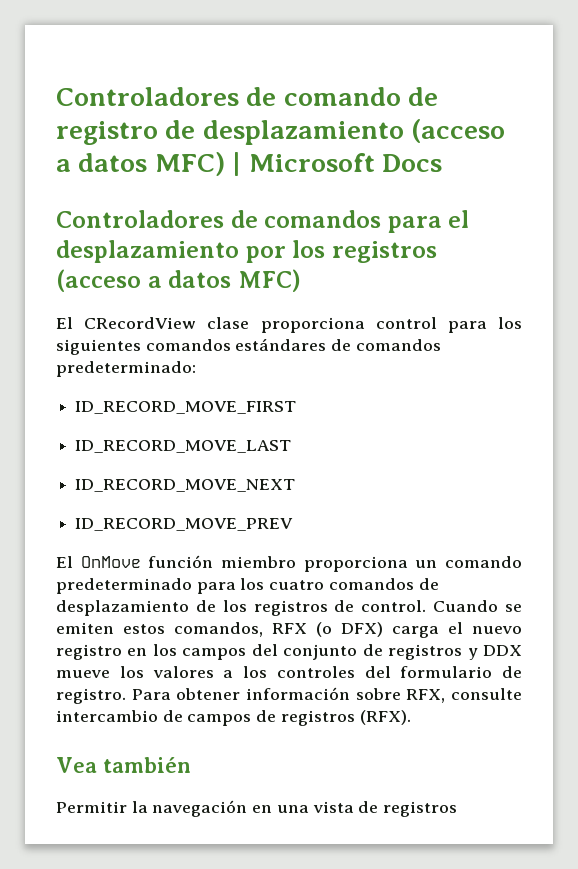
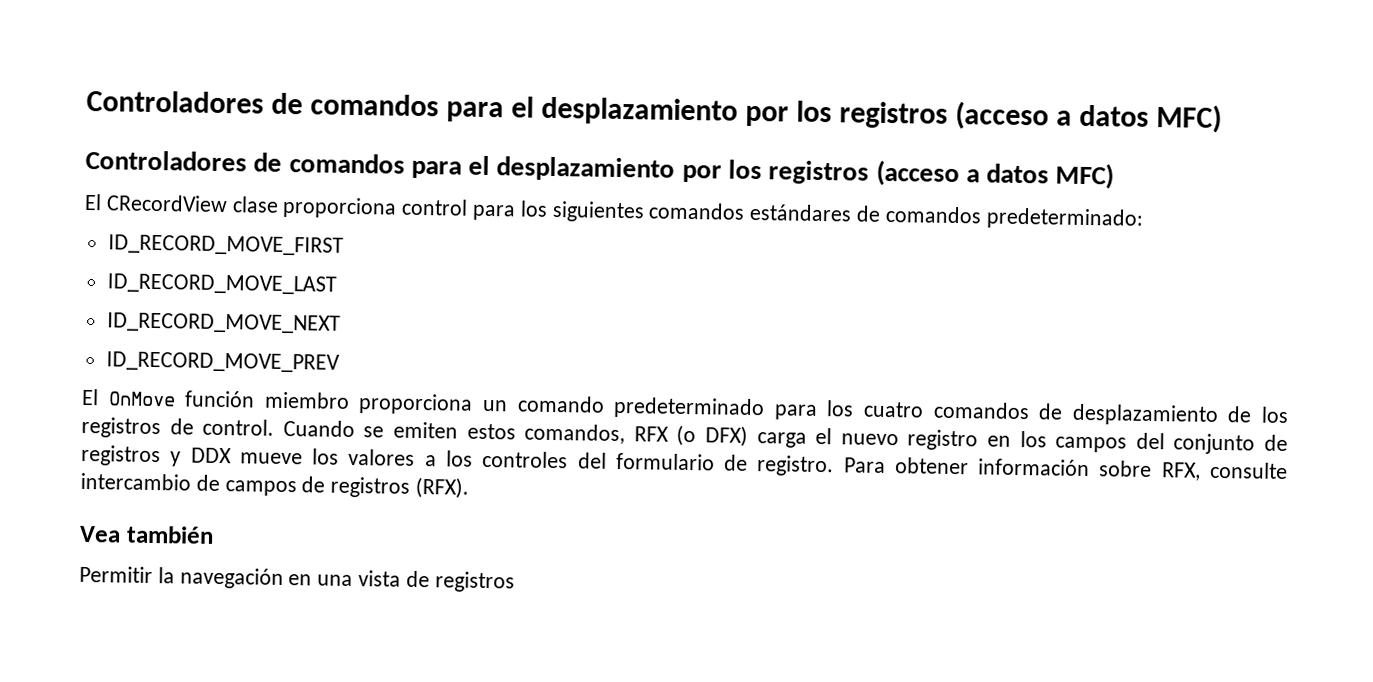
[56,87,439,106] [56,119,506,145] [56,152,443,176] Controladores de comando de registro de desplazamiento (acceso a datos MFC) | Microsoft Docs -> [86,89,1222,134] Controladores de comandos para el desplazamiento por los registros (acceso a datos MFC)

